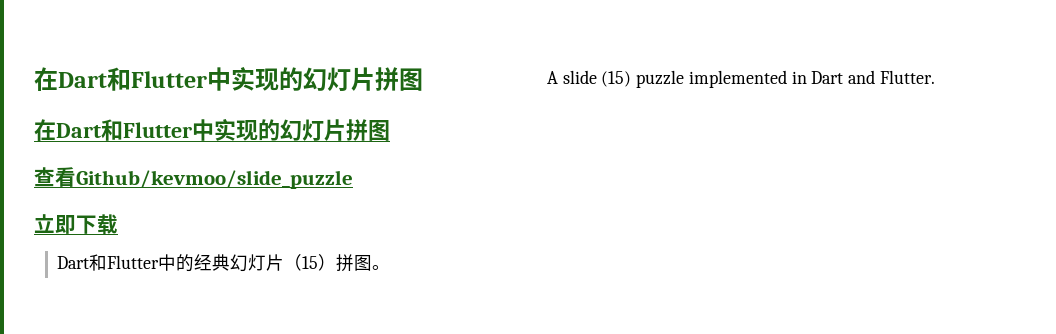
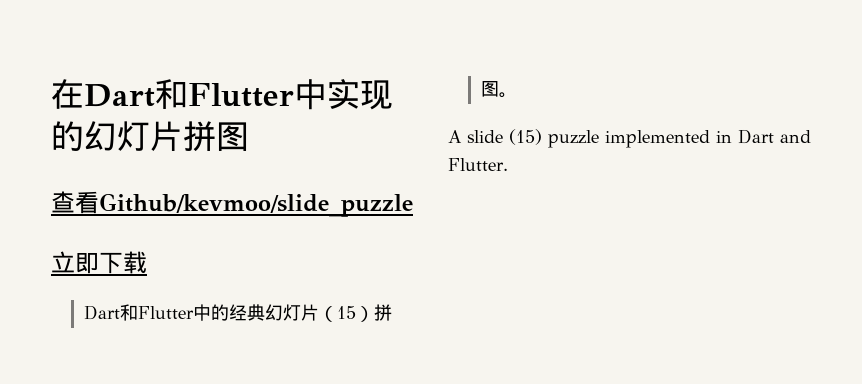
[34,67,423,92] [34,118,390,141] 在Dart和Flutter中实现的幻灯片拼图 // 在Dart和Flutter中实现的幻灯片拼图 -> [51,79,393,110] [51,121,249,152] 在Dart和Flutter中实现的幻灯片拼图

